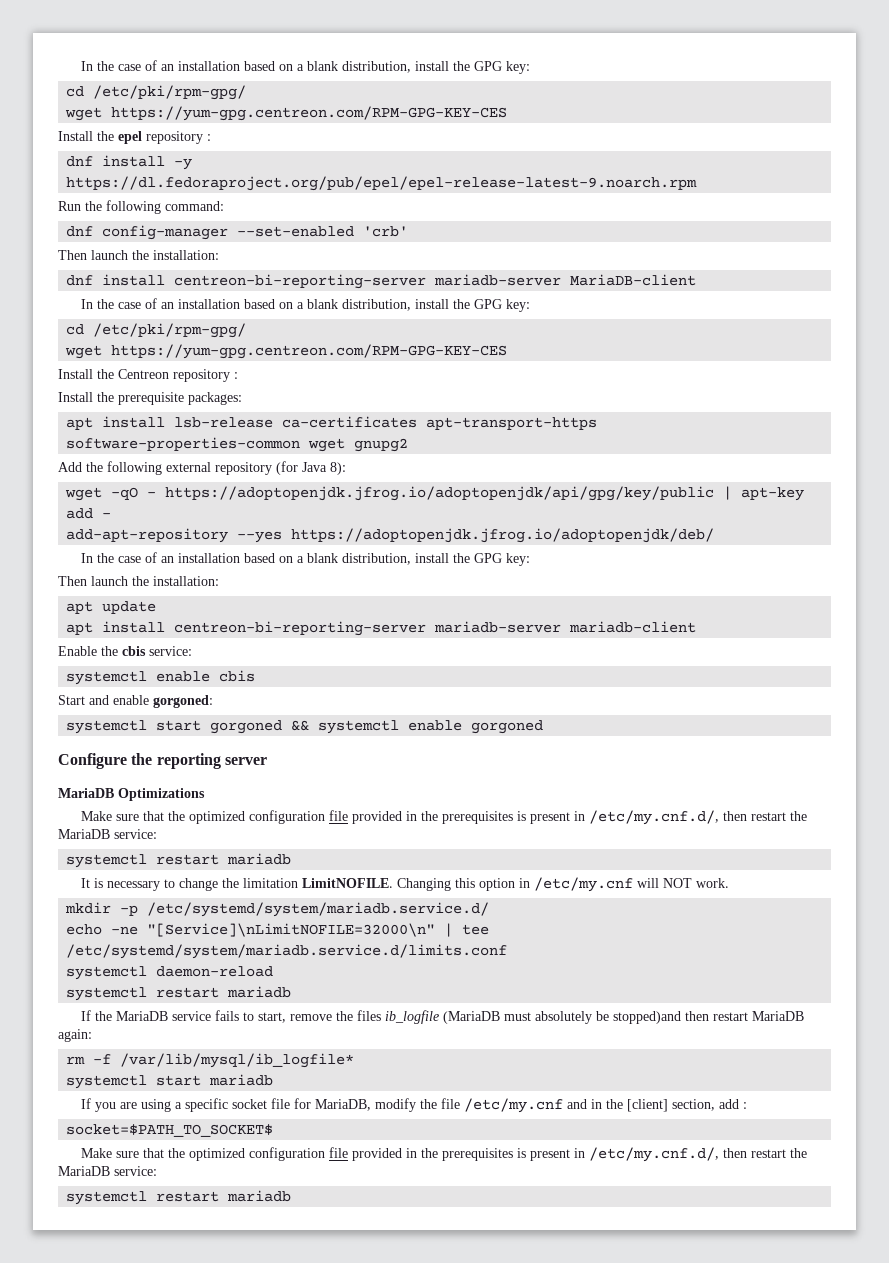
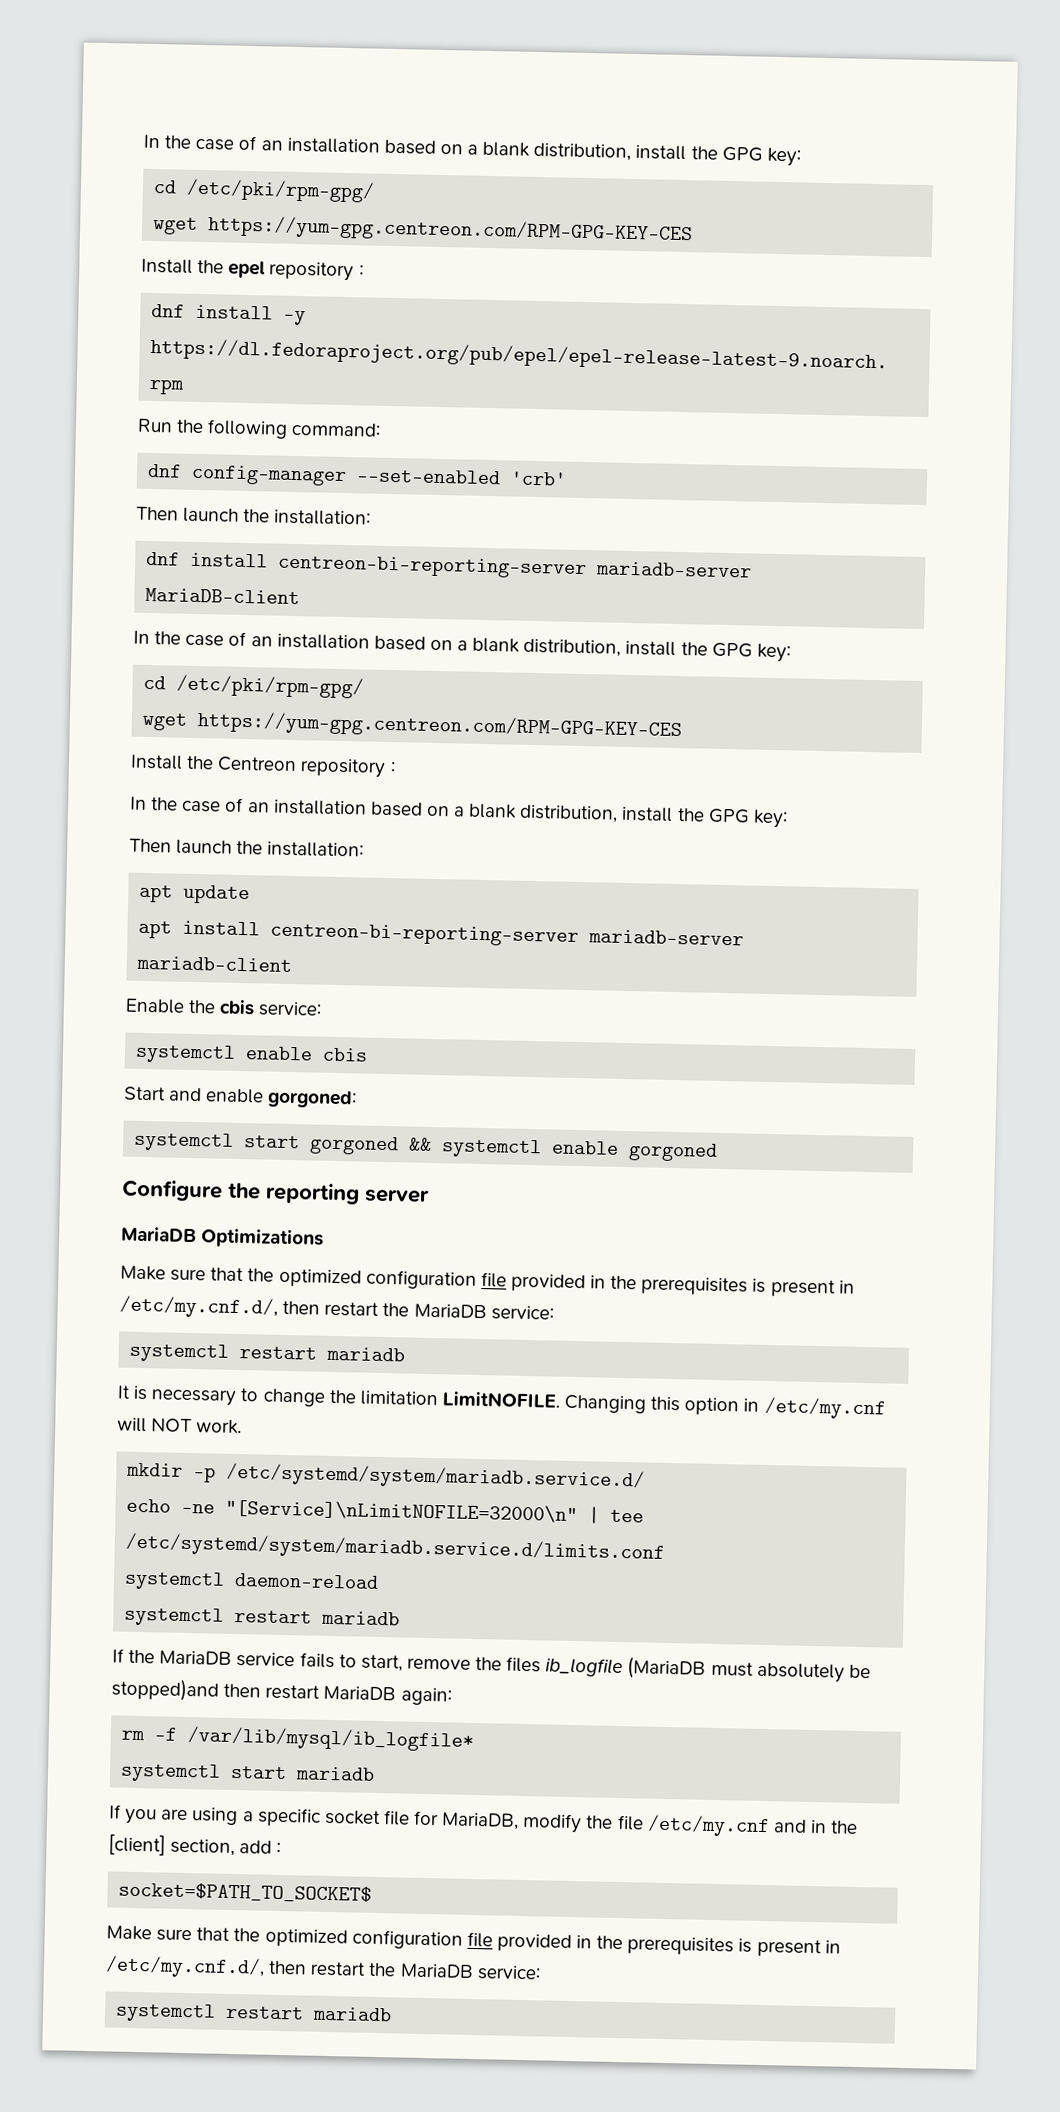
[58,392,242,405] [66,416,598,430] [66,437,409,452] [58,461,346,475] [65,486,805,501] [66,508,112,519] [66,528,715,543] // Install the prerequisite packages: // apt install lsb-release ca-certificates apt-transport-https software-properties-common wget gnupg2 // Add the following external repository (for Java 8): // wget -qO - https://adoptopenjdk.jfrog.io/adoptopenjdk/api/gpg/key/public | apt-key add - // add-apt-repository --yes https://adoptopenjdk.jfrog.io/adoptopenjdk/deb/ -> (396, 767) none

